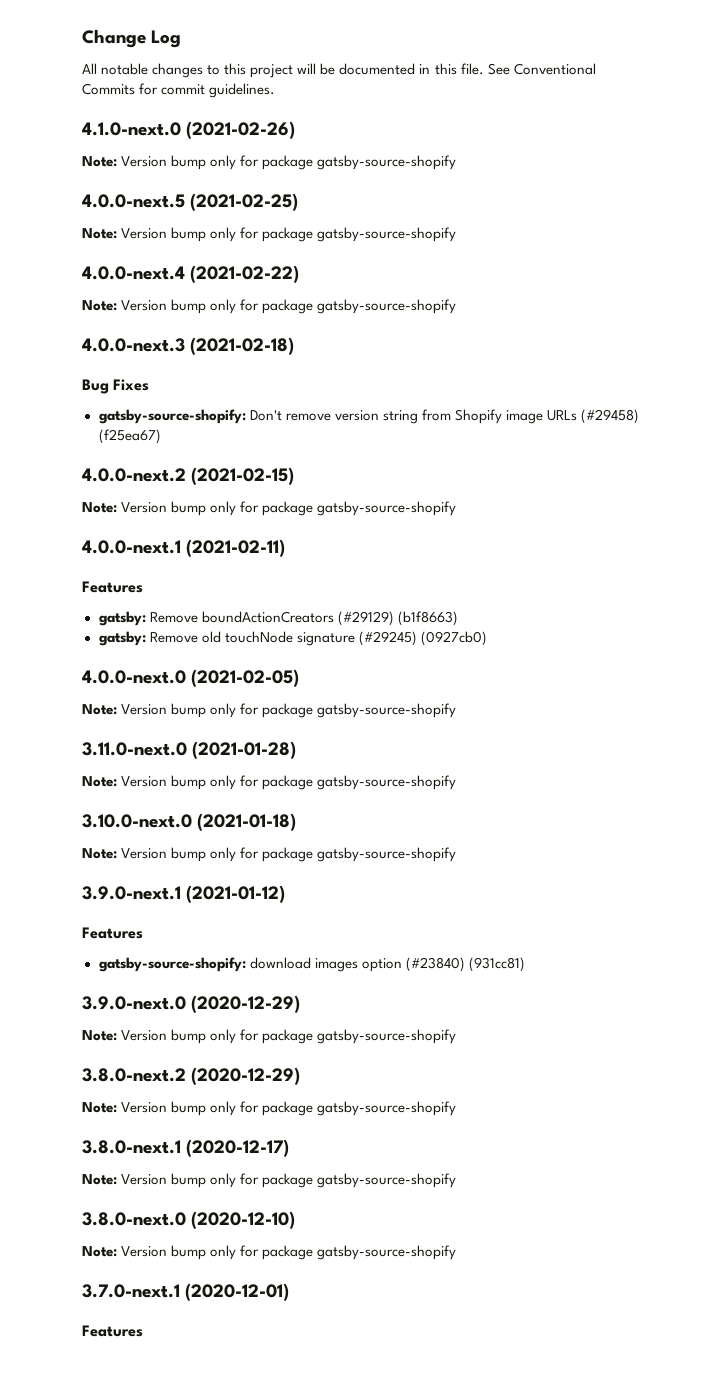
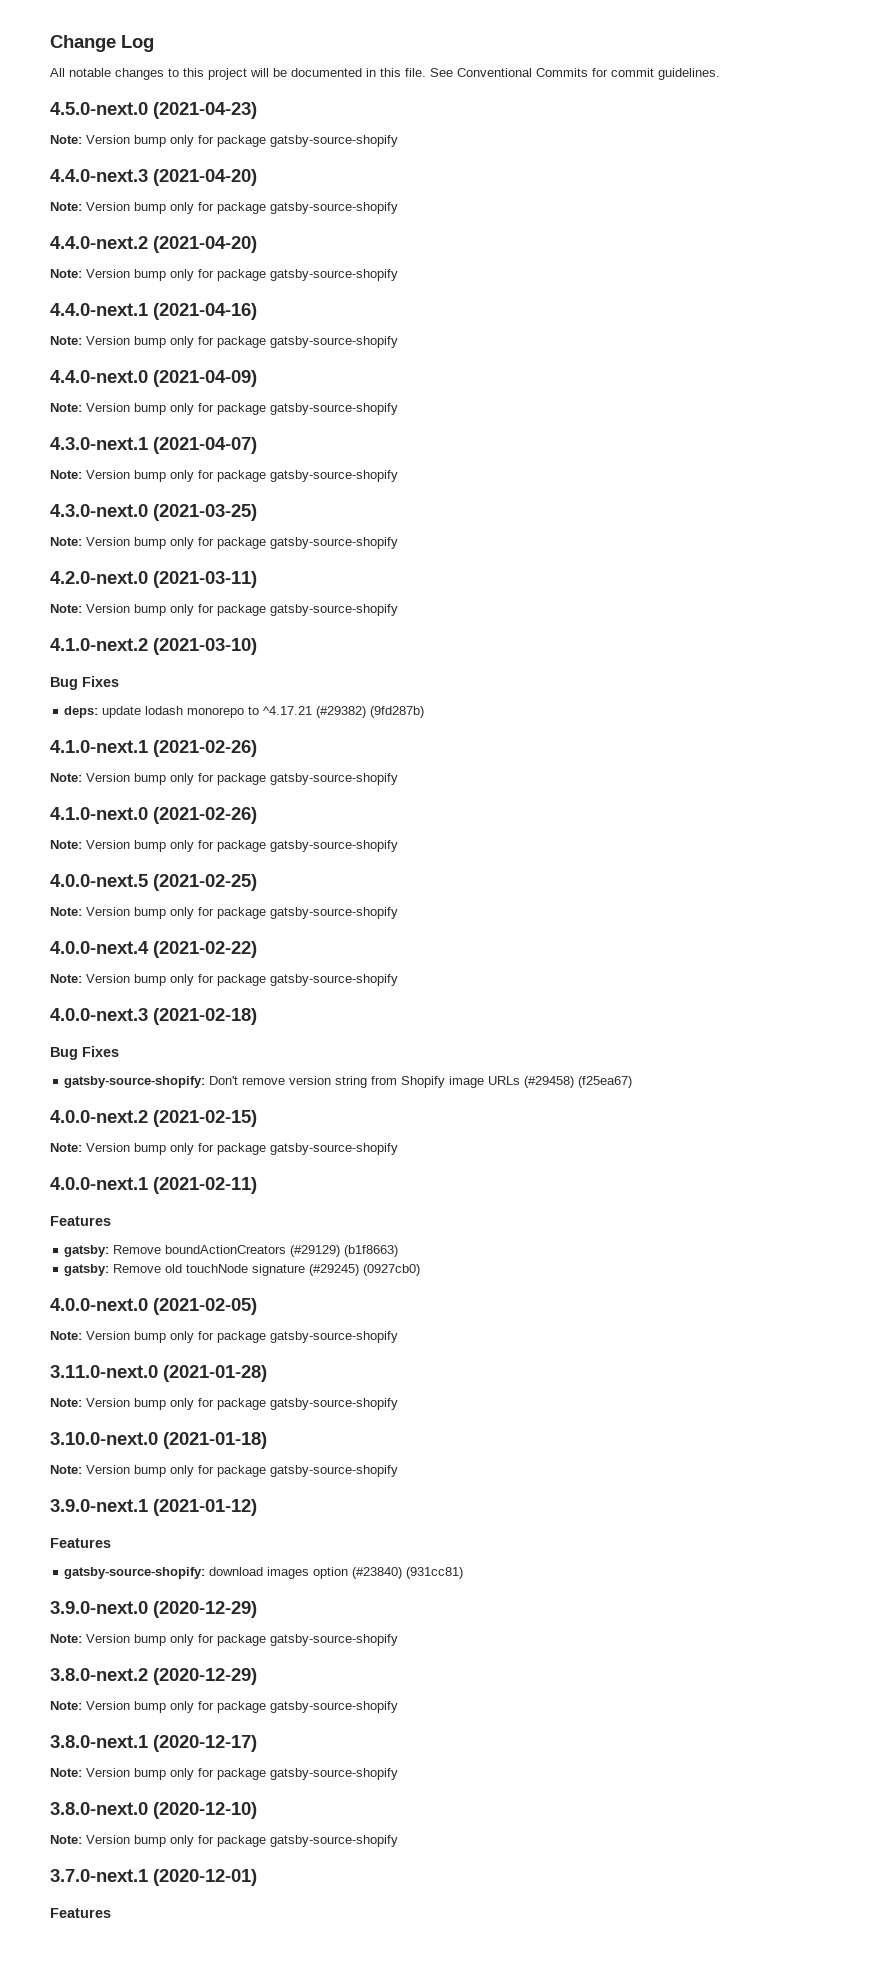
(276, 90) none -> [50,102,257,119] [50,135,398,147] [50,169,257,186] [50,202,398,214] [50,236,257,253] [50,269,398,281] [50,303,257,320] [50,336,398,348] [50,370,257,387] [50,403,398,415] [50,437,257,454] [50,470,398,482] [50,504,257,521] [50,537,398,549] [50,571,257,588] [50,604,398,616] [50,638,257,655] [50,676,119,690] [64,706,425,718] [50,740,257,757] [50,773,398,785] // 4.5.0-next.0 (2021-04-23) // Note: Version bump only for package gatsby-source-shopify // 4.4.0-next.3 (2021-04-20) // Note: Version bump only for package gatsby-source-shopify // 4.4.0-next.2 (2021-04-20) // Note: Version bump only for package gatsby-source-shopify // 4.4.0-next.1 (2021-04-16) // Note: Version bump only for package gatsby-source-shopify // 4.4.0-next.0 (2021-04-09) // Note: Version bump only for package gatsby-source-shopify // 4.3.0-next.1 (2021-04-07) // Note: Version bump only for package gatsby-source-shopify // 4.3.0-next.0 (2021-03-25) // Note: Version bump only for package gatsby-source-shopify // 4.2.0-next.0 (2021-03-11) // Note: Version bump only for package gatsby-source-shopify // 4.1.0-next.2 (2021-03-10) // Bug Fixes // deps: update lodash monorepo to ^4.17.21 (#29382) (9fd287b) // 4.1.0-next.1 (2021-02-26) // Note: Version bump only for package gatsby-source-shopify

